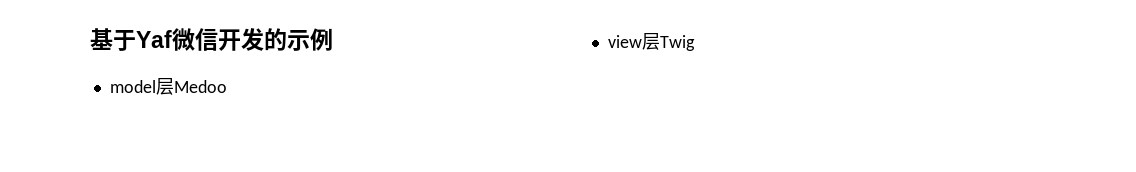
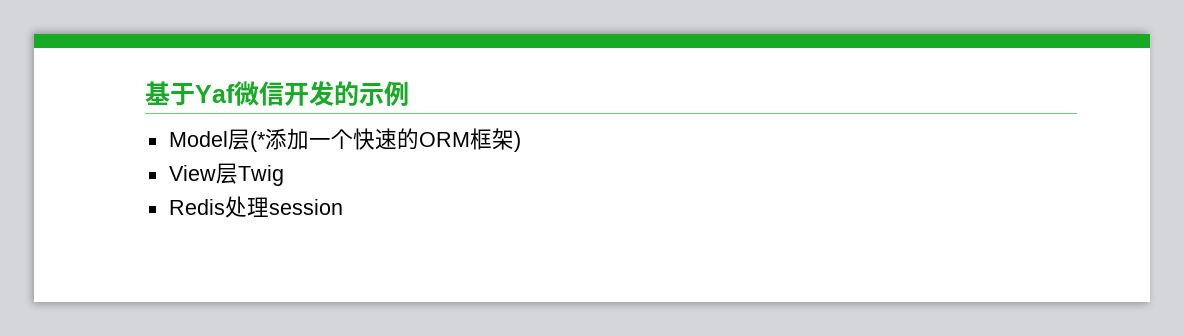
[109,78,227,95] [607,35,642,48] model层Medoo // view -> [168,128,521,152] [168,165,216,181] Model层(*添加一个快速的ORM框架) // View
(695, 43) none -> [168,196,343,218] // Redis处理session

